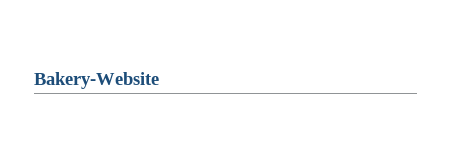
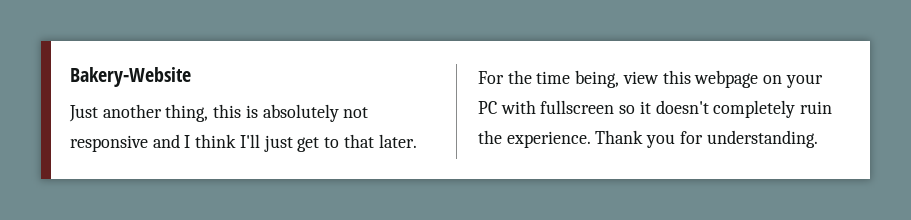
(159, 80) none -> [69,104,369,122] [70,134,417,152] [478,70,823,88] [478,100,833,118] [478,130,818,148] // Just another thing, this is absolutely not responsive and I think I'll just get to that later. For the time being, view this webpage on your PC with fullscreen so it doesn't completely ruin the experience. Thank you for understanding.

